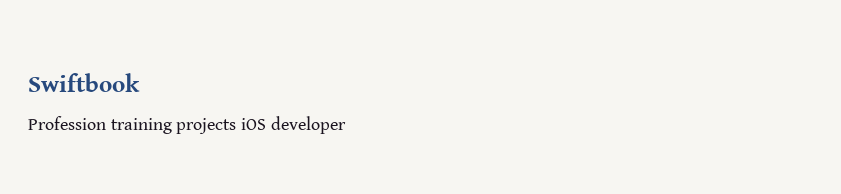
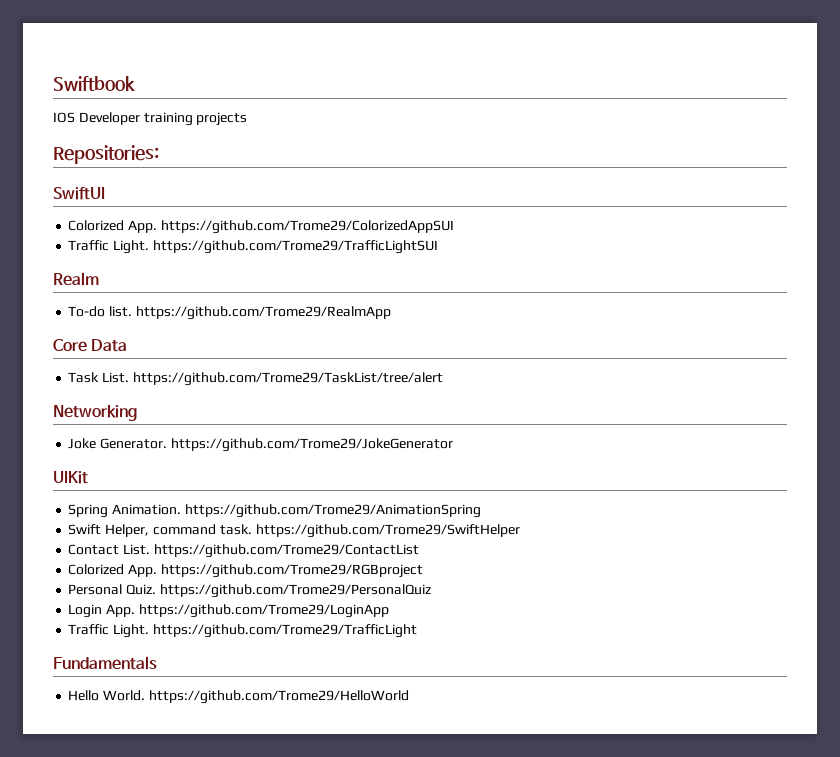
[28,116,106,130] Profession -> [53,112,140,125] IOS Developer
[241,116,346,134] iOS developer -> [53,145,159,164] [53,187,105,200] [68,220,454,234] [68,240,438,254] [53,272,99,286] [68,306,391,320] [53,339,128,352] [68,372,443,386] [53,405,137,421] [68,438,453,452] [53,471,88,484] [68,504,481,518] [68,524,520,538] [68,544,419,558] [68,564,423,578] [68,584,431,598] [68,604,389,618] [68,624,417,638] [53,656,157,670] [68,690,409,704] // Repositories: // SwiftUI // Colorized App. https://github.com/Trome29/ColorizedAppSUI // Traffic Light. https://github.com/Trome29/TrafficLightSUI // Realm // To-do list. https://github.com/Trome29/RealmApp // Core Data // Task List. https://github.com/Trome29/TaskList/tree/alert // Networking // Joke Generator. https://github.com/Trome29/JokeGenerator // UIKit // Spring Animation. https://github.com/Trome29/AnimationSpring // Swift Helper, command task. https://github.com/Trome29/SwiftHelper // Contact List. https://github.com/Trome29/ContactList // Colorized App. https://github.com/Trome29/RGBproject // Personal Quiz. https://github.com/Trome29/PersonalQuiz // Login App. https://github.com/Trome29/LoginApp // Traffic Light. https://github.com/Trome29/TrafficLight // Fundamentals // Hello World. https://github.com/Trome29/HelloWorld

